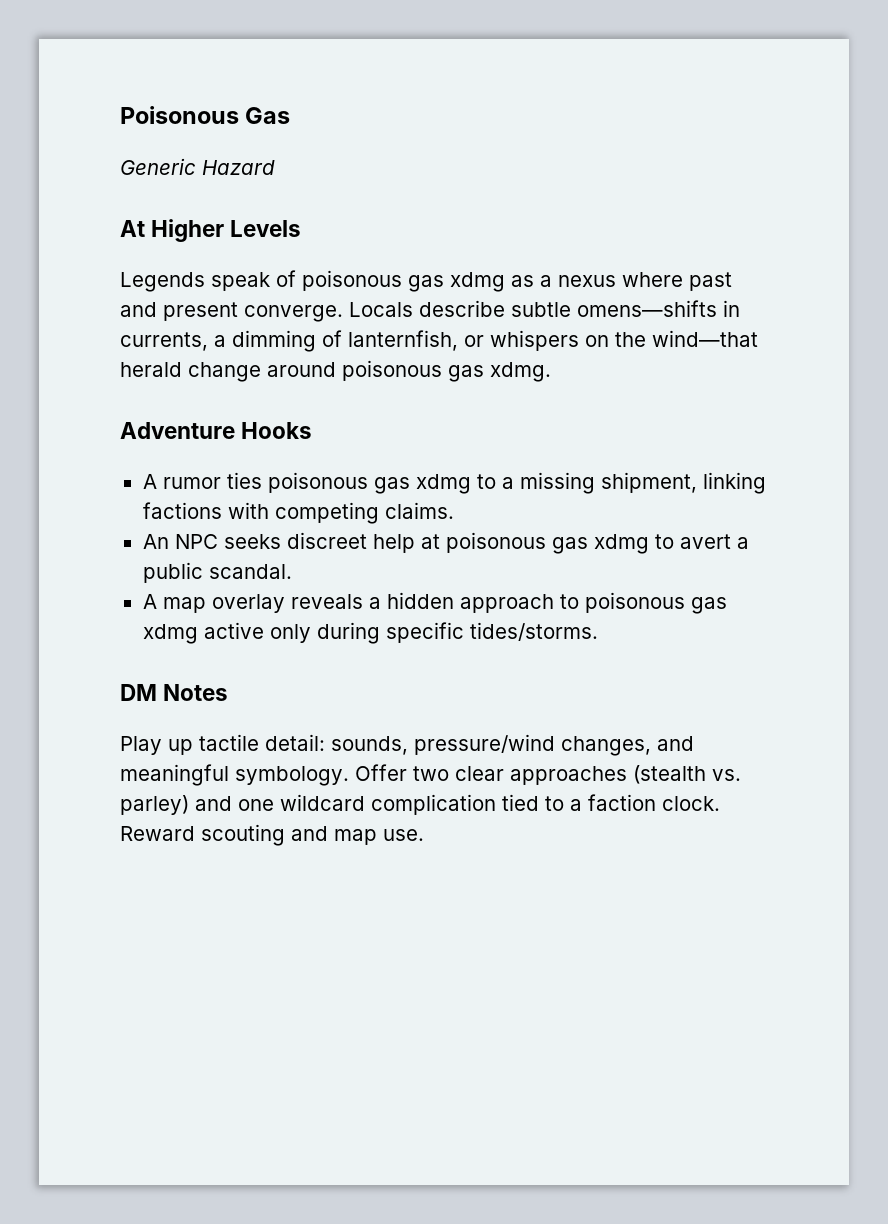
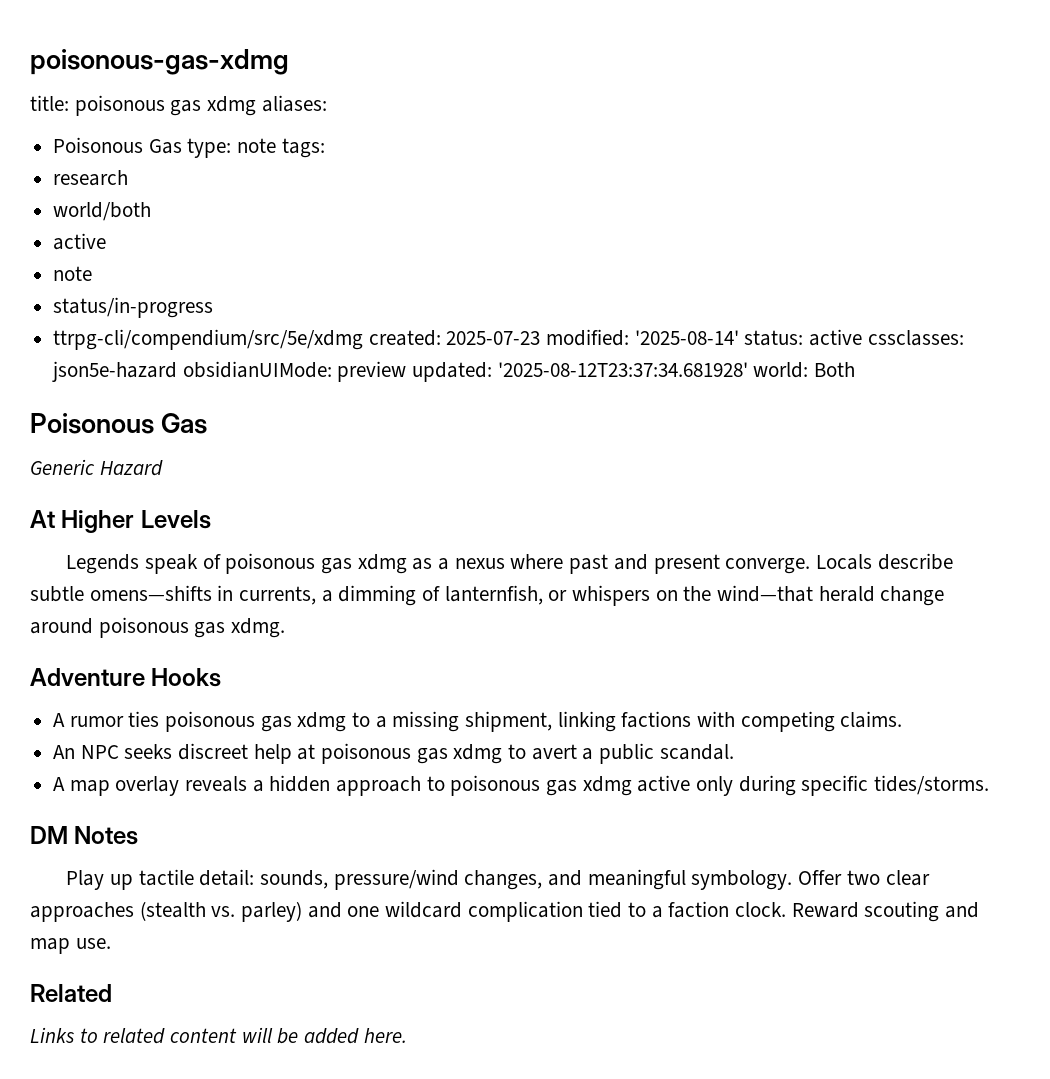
(120, 115) none -> [30,49,289,75] [30,95,327,116] [53,137,325,158] [53,170,129,186] [53,202,152,221] [53,233,107,250] [53,266,93,281] [53,297,214,318] [53,329,964,350] [52,361,856,382] poisonous-gas-xdmg // title: poisonous gas xdmg aliases: // Poisonous Gas type: note tags: // research // world/both // active // note // status/in-progress // ttrpg-cli/compendium/src/5e/xdmg created: 2025-07-23 modified: '2025-08-14' status: active cssclasses: json5e-hazard obsidianUIMode: preview updated: '2025-08-12T23:37:34.681928' world: Both //
(424, 835) none -> [30,984,112,1002] [30,1027,407,1044] // Related // Links to related content will be added here.

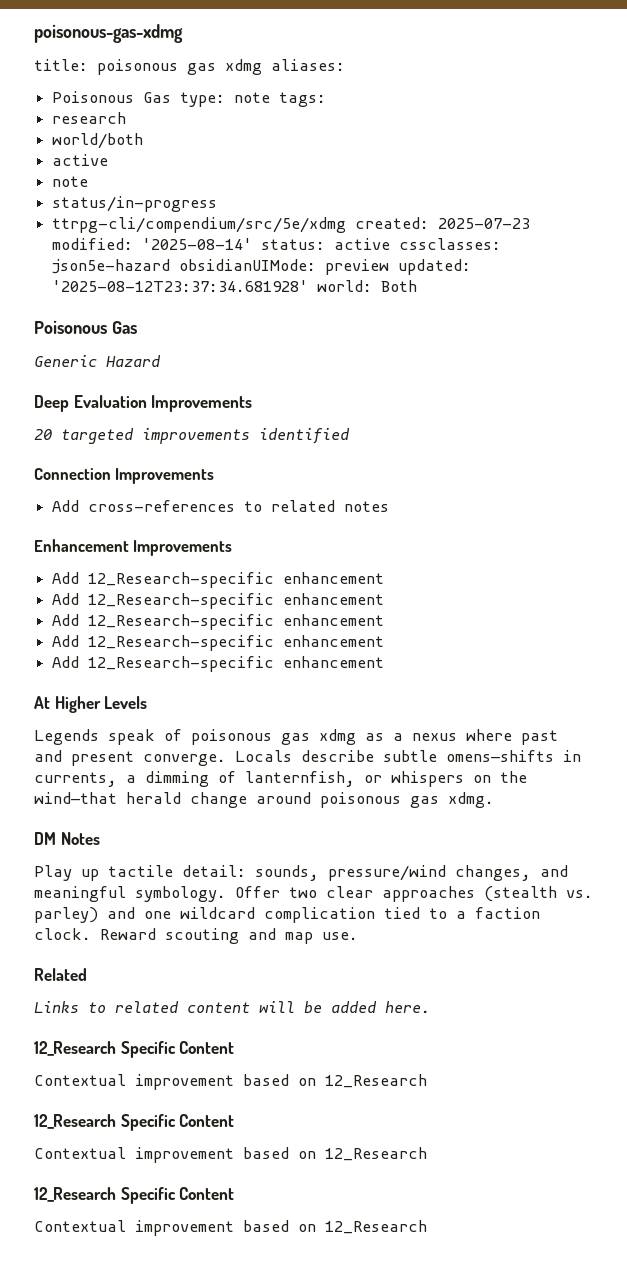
(163, 468) none -> [34,395,253,412] [34,428,350,444] [34,468,215,484] [52,500,390,512] [34,539,233,556] [52,572,385,588] [52,593,385,609] [52,614,385,630] [52,635,385,651] [52,656,385,672] // Deep Evaluation Improvements // 20 targeted improvements identified // Connection Improvements // Add cross-references to related notes // Enhancement Improvements // Add 12_Research-specific enhancement // Add 12_Research-specific enhancement // Add 12_Research-specific enhancement // Add 12_Research-specific enhancement // Add 12_Research-specific enhancement
[30,668,222,687] [53,711,903,732] [53,743,734,764] [53,775,990,796] // Adventure Hooks // A rumor ties poisonous gas xdmg to a missing shipment, linking factions with competing claims. // An NPC seeks discreet help at poisonous gas xdmg to avert a public scandal. // A map overlay reveals a hidden approach to poisonous gas xdmg active only during specific tides/storms. -> (494, 800) none
(407, 1035) none -> [34,1041,235,1058] [34,1074,427,1090] [34,1114,235,1131] [34,1147,427,1163] [34,1187,235,1204] [34,1220,427,1236] // 12_Research Specific Content // Contextual improvement based on 12_Research // 12_Research Specific Content // Contextual improvement based on 12_Research // 12_Research Specific Content // Contextual improvement based on 12_Research

